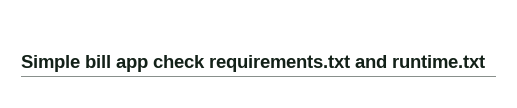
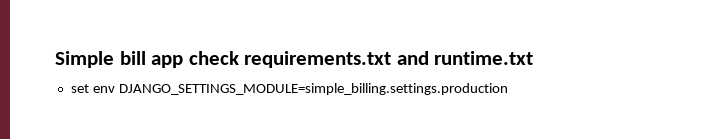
(485, 61) none -> [70,83,508,95] // set env DJANGO_SETTINGS_MODULE=simple_billing.settings.production

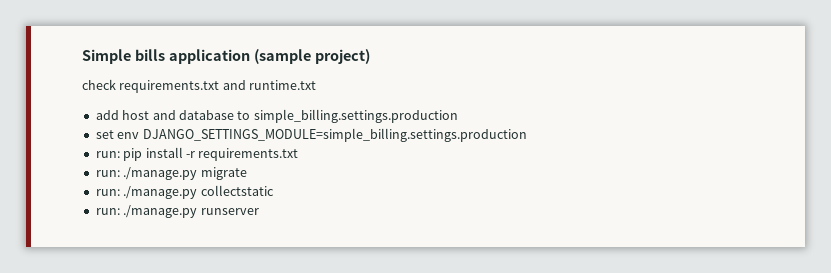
[119,51,184,68] bill app -> [134,49,370,64] bills application (sample project) //
[70,83,508,95] set env DJANGO_SETTINGS_MODULE=simple_billing.settings.production -> [95,109,458,123] [95,128,527,142] [95,147,299,161] [95,167,247,180] [95,185,274,199] [95,205,259,218] add host and database to simple_billing.settings.production // set env DJANGO_SETTINGS_MODULE=simple_billing.settings.production // run: pip install -r requirements.txt // run: ./manage.py migrate // run: ./manage.py collectstatic // run: ./manage.py runserver

